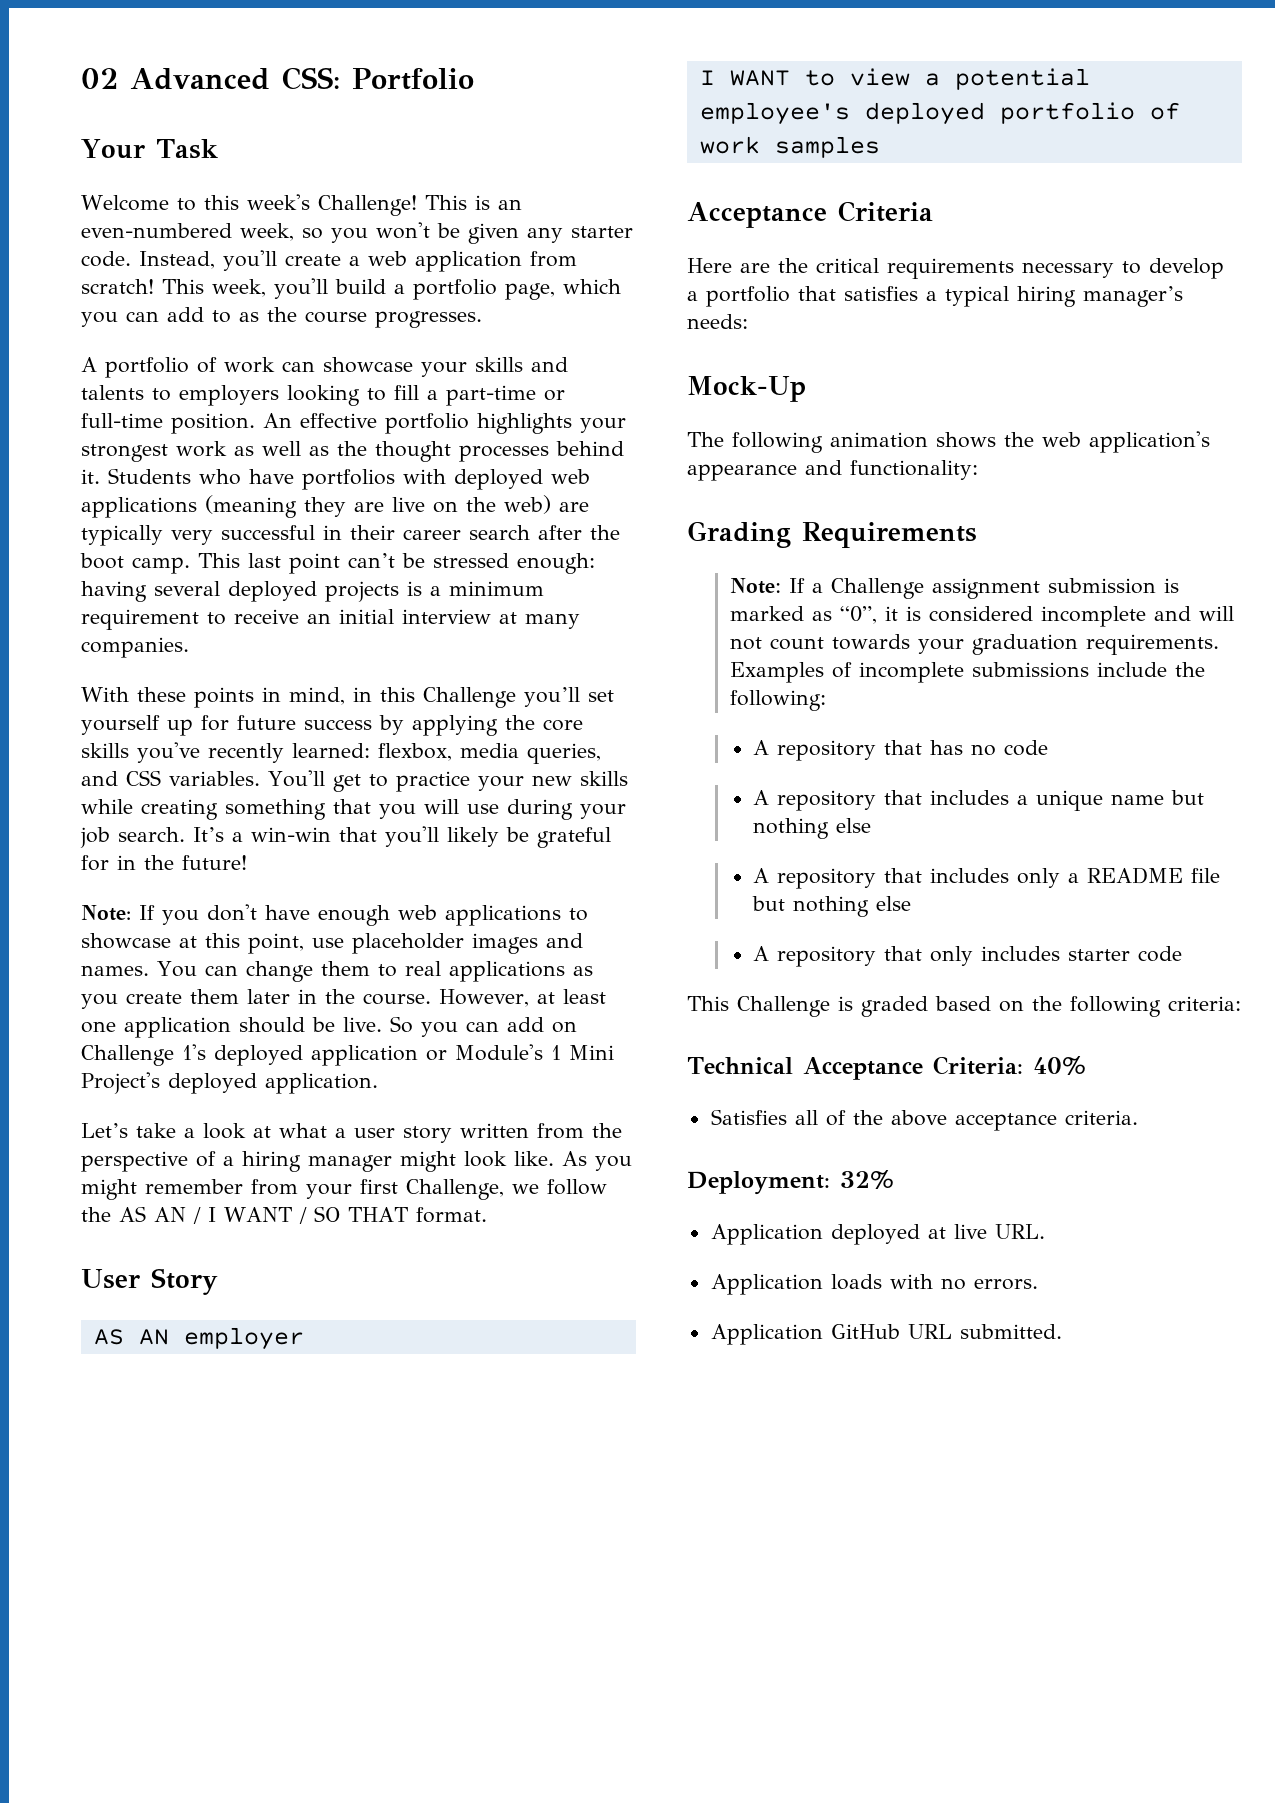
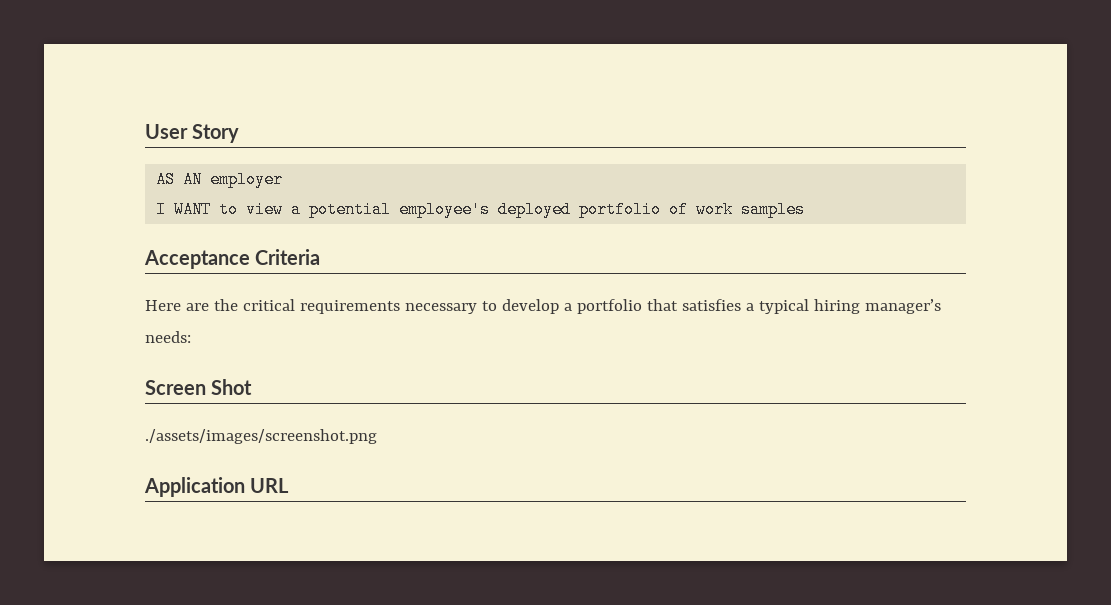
[81,67,474,90] [81,139,218,159] [81,194,522,216] [81,222,633,244] [81,250,577,272] [81,278,621,300] [81,307,482,328] [81,357,568,378] [81,385,565,406] [81,413,626,434] [81,441,624,462] [81,468,590,490] [81,495,589,518] [81,525,620,546] [80,553,595,574] [81,581,544,602] [81,609,580,630] [81,637,189,658] [81,687,614,708] [81,715,583,736] [81,742,601,764] [81,770,628,792] [81,799,626,820] [80,826,611,848] [81,855,247,871] [81,904,588,926] [81,933,583,954] [81,961,593,982] [81,989,606,1009] [81,1016,577,1038] [81,1044,614,1066] [81,1072,378,1094] [81,1123,622,1143] [81,1151,632,1172] [81,1179,607,1200] [81,1206,487,1224] 02 Advanced CSS: Portfolio // Your Task // Welcome to this week's Challenge! This is an even-numbered week, so you won't be given any starter code. Instead, you'll create a web application from scratch! This week, you'll build a portfolio page, which you can add to as the course progresses. // A portfolio of work can showcase your skills and talents to employers looking to fill a part-time or full-time position. An effective portfolio highlights your strongest work as well as the thought processes behind it. Students who have portfolios with deployed web applications (meaning they are live on the web) are typically very successful in their career search after the boot camp. This last point can’t be stressed enough: having several deployed projects is a minimum requirement to receive an initial interview at many companies. // With these points in mind, in this Challenge you’ll set yourself up for future success by applying the core skills you've recently learned: flexbox, media queries, and CSS variables. You'll get to practice your new skills while creating something that you will use during your job search. It’s a win-win that you'll likely be grateful for in the future! // Note: If you don't have enough web applications to showcase at this point, use placeholder images and names. You can change them to real applications as you create them later in the course. However, at least one application should be live. So you can add on Challenge 1's deployed application or Module's 1 Mini Project's deployed application. // Let’s take a look at what a user story written from the perspective of a hiring manager might look like. As you might remember from your first Challenge, we follow the AS AN / I WANT / SO THAT format. // -> (145, 131) none
[687,376,806,402] [687,431,1210,453] [687,460,978,481] [687,521,977,548] [729,578,1179,599] [729,606,1234,627] [729,634,1219,655] [729,662,1205,683] [729,690,826,711] [753,740,1049,761] [753,790,1205,811] [753,818,872,839] [753,867,1221,889] [752,896,912,917] [753,946,1183,967] [687,996,1241,1017] [687,1055,1086,1080] [710,1109,1138,1131] [687,1169,894,1195] [710,1224,1045,1245] [710,1274,1038,1295] [710,1324,1062,1345] Mock-Up // The following animation shows the web application's appearance and functionality: // Grading Requirements // Note: If a Challenge assignment submission is marked as “0”, it is considered incomplete and will not count towards your graduation requirements. Examples of incomplete submissions include the following: // A repository that has no code // A repository that includes a unique name but nothing else // A repository that includes only a README file but nothing else // A repository that only includes starter code // This Challenge is graded based on the following criteria: // Technical Acceptance Criteria: 40% // Satisfies all of the above acceptance criteria. // Deployment: 32% // Application deployed at live URL. // Application loads with no errors. // Application GitHub URL submitted. -> [145,379,253,395] [145,429,377,444] [144,477,290,497] Screen Shot // ./assets/images/screenshot.png // Application URL

